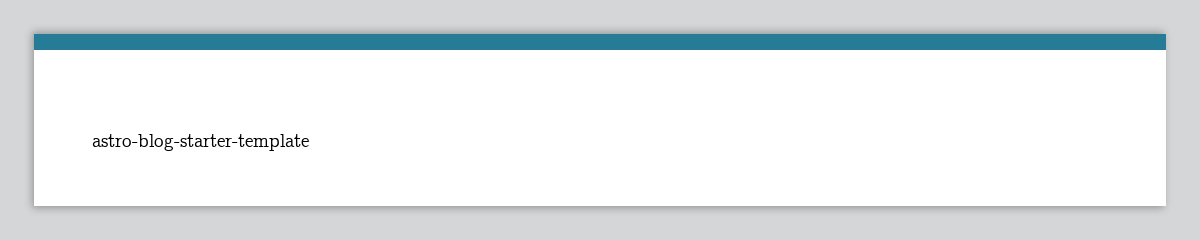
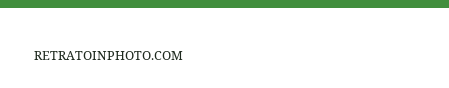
[92,134,309,151] astro-blog-starter-template -> [34,51,183,60] RETRATOINPHOTO.COM

